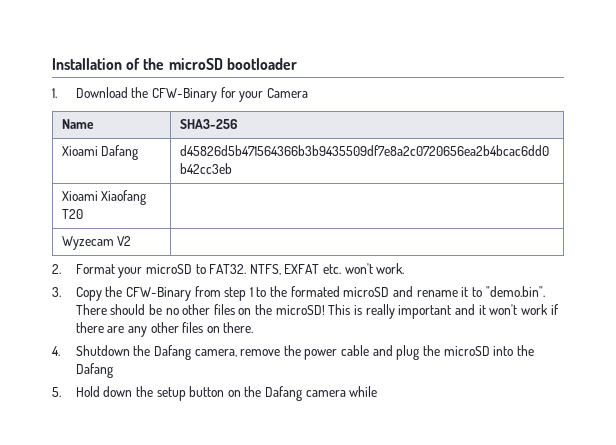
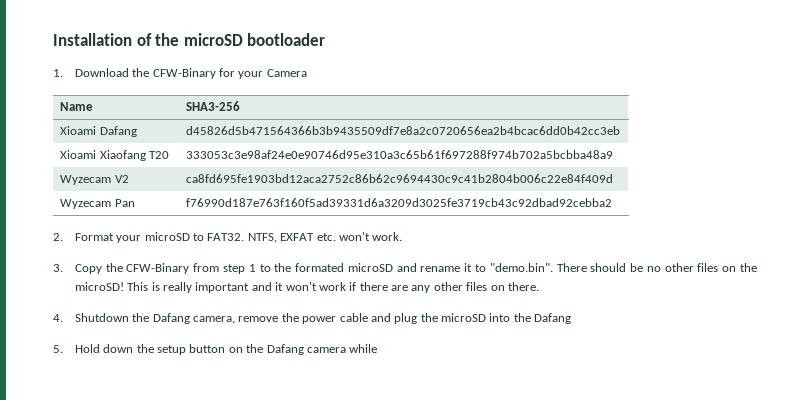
(83, 214) none -> [186,150,614,159] 333053c3e98af24e0e90746d95e310a3c65b61f697288f974b702a5bcbba48a9
(132, 241) none -> [186,174,614,183] [60,199,135,209] [186,198,613,207] ca8fd695fe1903bd12aca2752c86b62c9694430c9c41b2804b006c22e84f409d // Wyzecam Pan | f76990d187e763f160f5ad39331d6a3209d3025fe3719cb43c92dbad92cebba2

